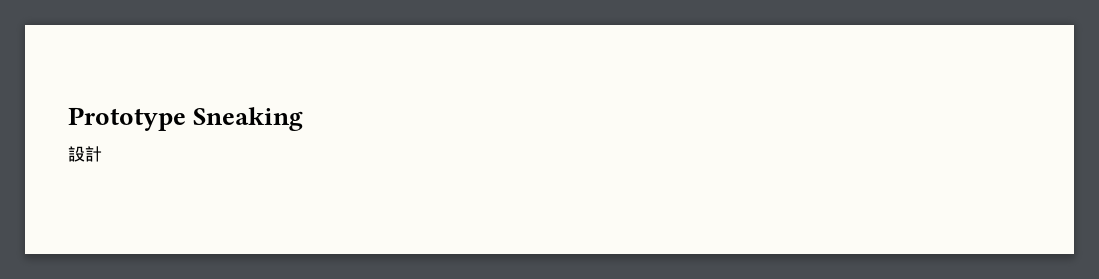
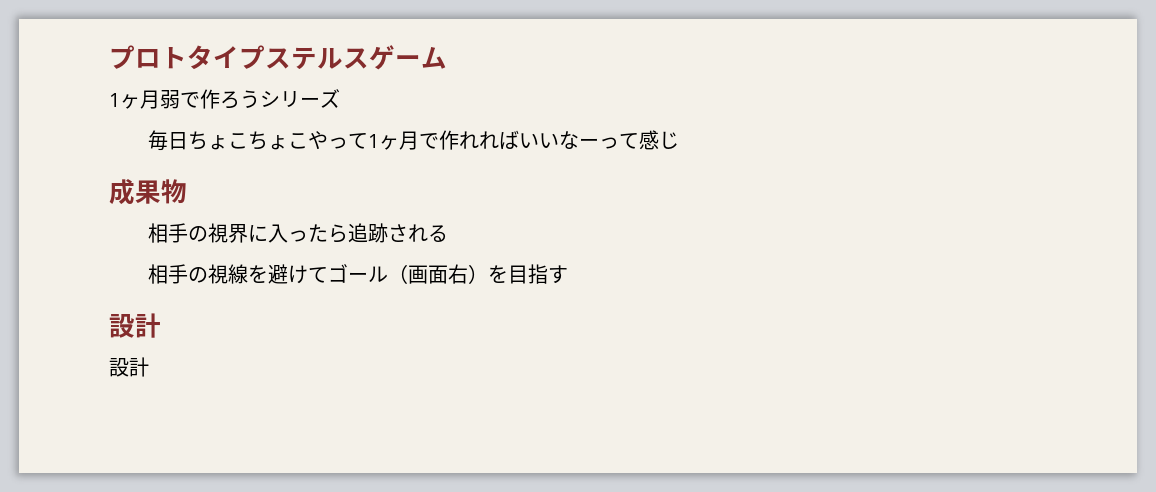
[68,107,304,131] [68,146,102,162] Prototype Sneaking // 設計 -> [109,45,447,70] [109,89,340,109] [147,130,679,151] [109,179,187,205] [147,223,448,243] [147,264,568,284] [109,313,161,338] [109,357,149,377] プロトタイプステルスゲーム // 1ヶ月弱で作ろうシリーズ // 毎日ちょこちょこやって1ヶ月で作れればいいなーって感じ // 成果物 // 相手の視界に入ったら追跡される // 相手の視線を避けてゴール（画面右）を目指す // 設計 // 設計

